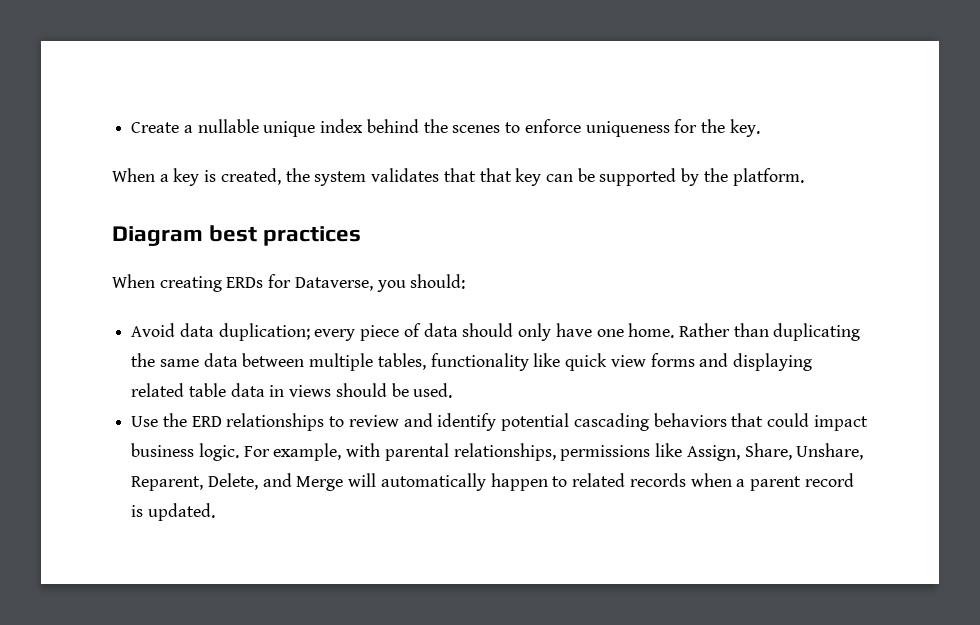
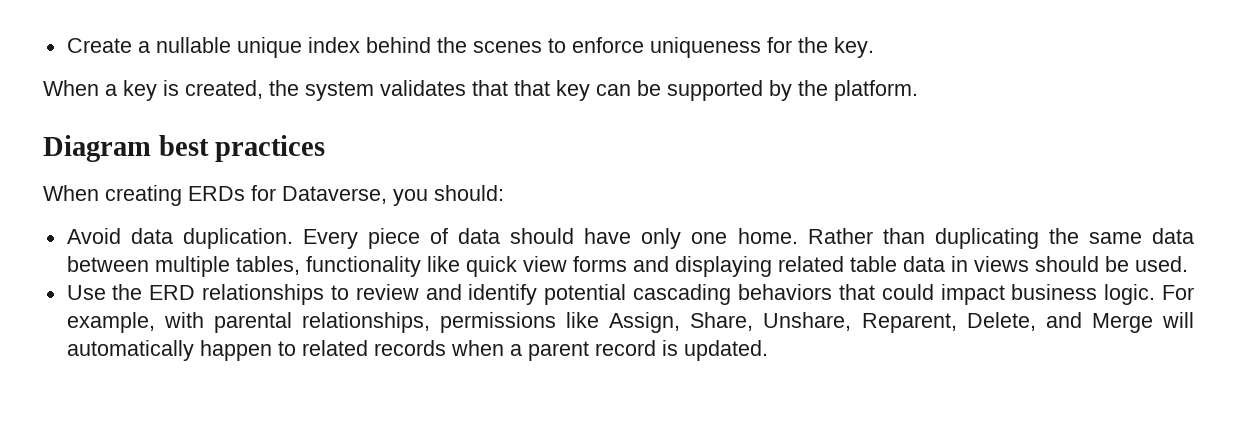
[218,323,356,341] duplication; every -> [182,228,358,249] duplication. Every
[518,323,592,341] only have -> [584,228,682,249] have only

